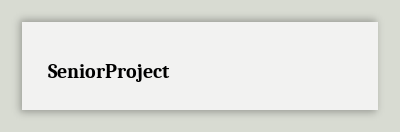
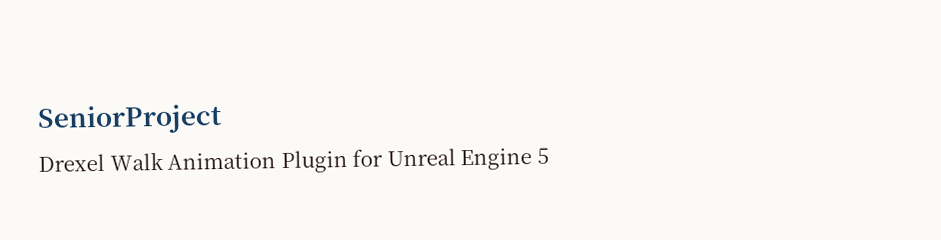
(170, 73) none -> [38,147,549,174] // Drexel Walk Animation Plugin for Unreal Engine 5

